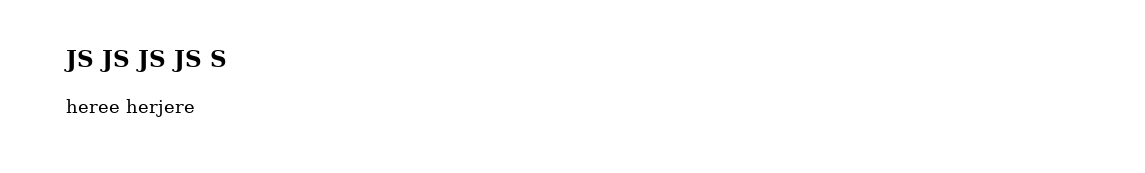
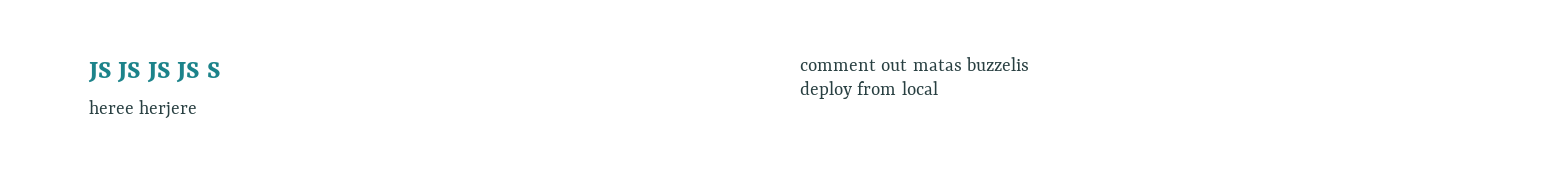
(195, 108) none -> [800,57,1029,71] [800,81,938,99] // comment out matas buzzelis // deploy from local

